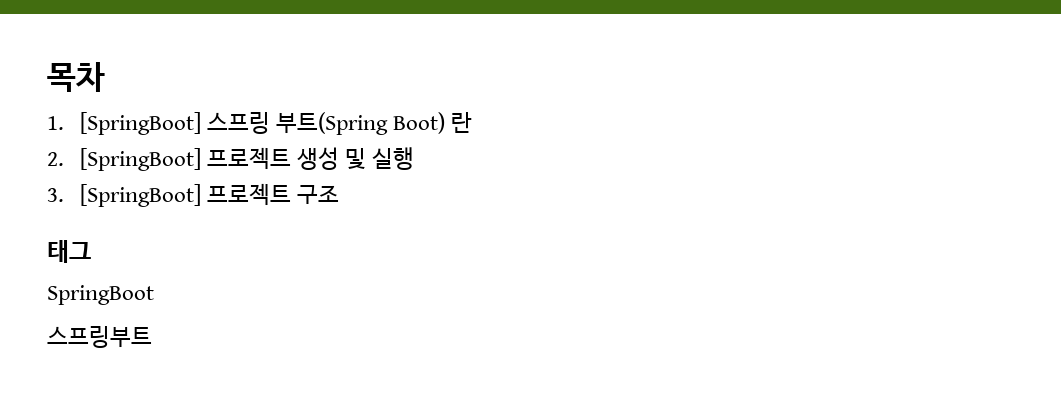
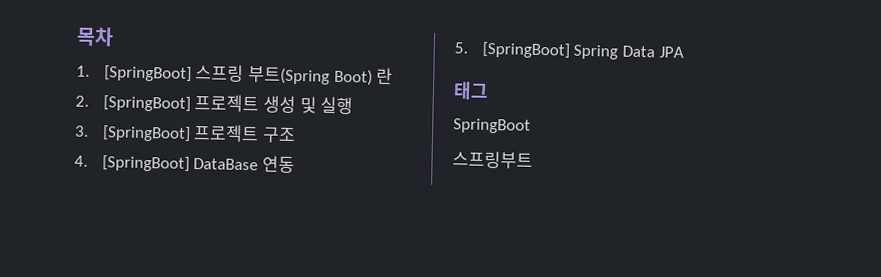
(339, 194) none -> [74,155,296,174] [454,41,684,60] // 4. [SpringBoot] DataBase 연동 // 5. [SpringBoot] Spring Data JPA

